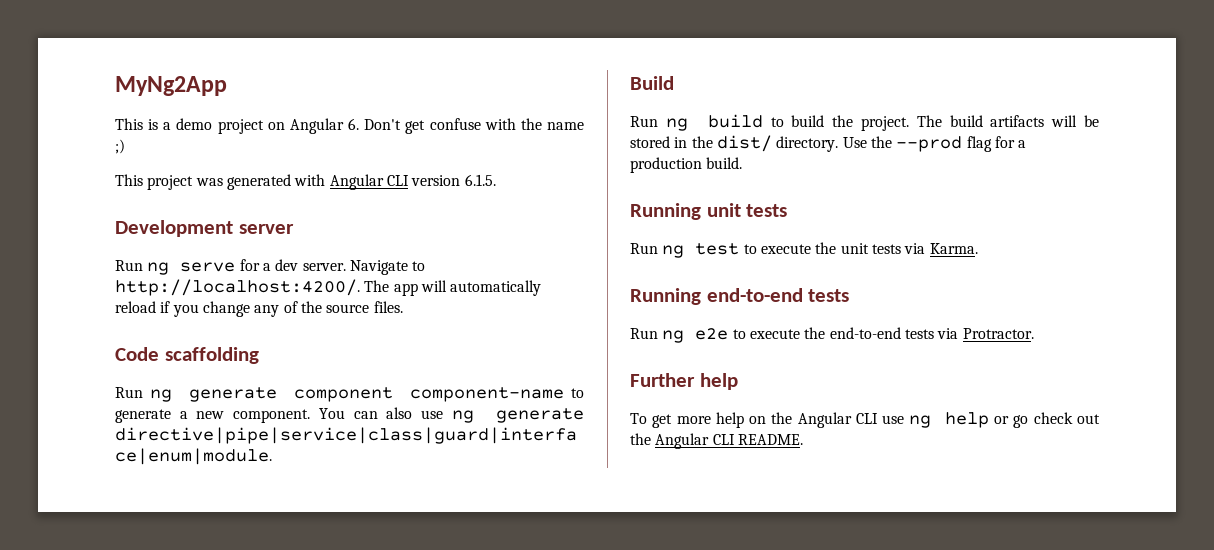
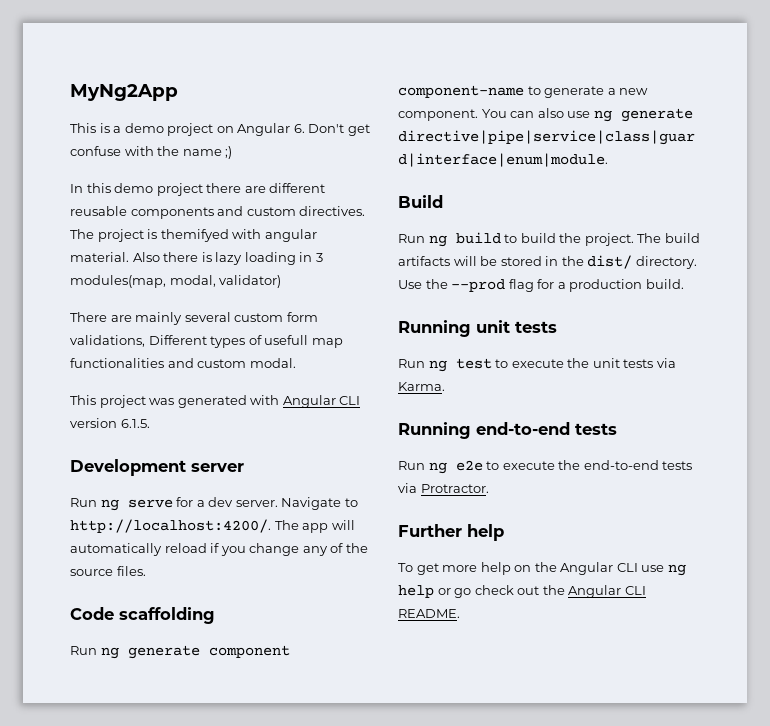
(125, 146) none -> [70,183,326,196] [70,206,366,219] [70,229,317,242] [70,252,323,265] [70,275,282,288] [70,312,318,325] [70,335,343,348] [70,358,296,368] // In this demo project there are different reusable components and custom directives. The project is themifyed with angular material. Also there is lazy loading in 3 modules(map, modal, validator) // There are mainly several custom form validations, Different types of usefull map functionalities and custom modal.

